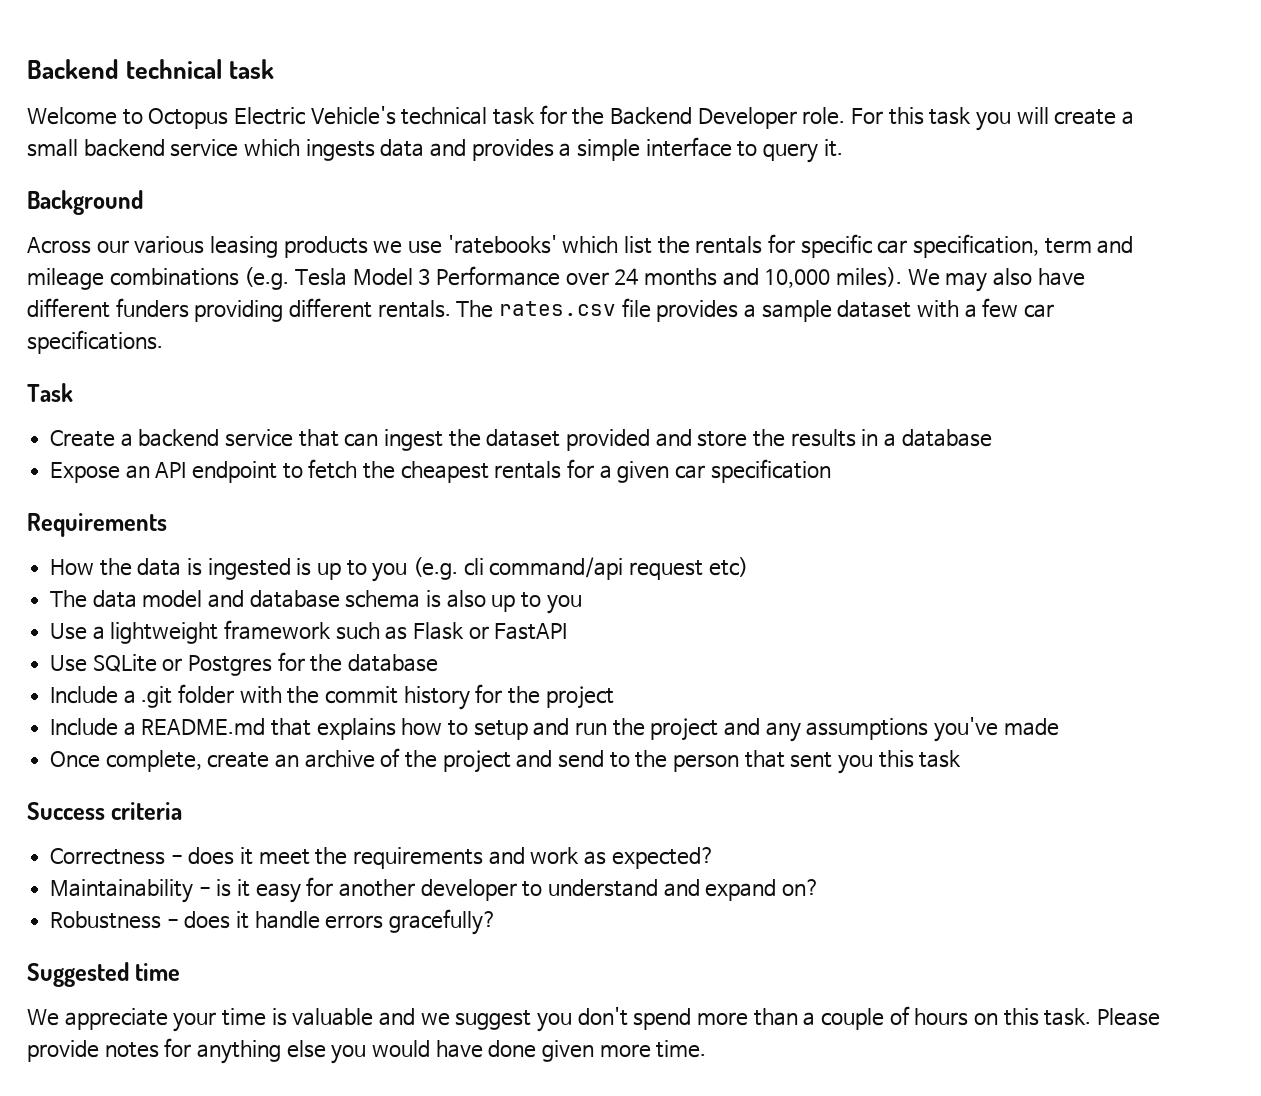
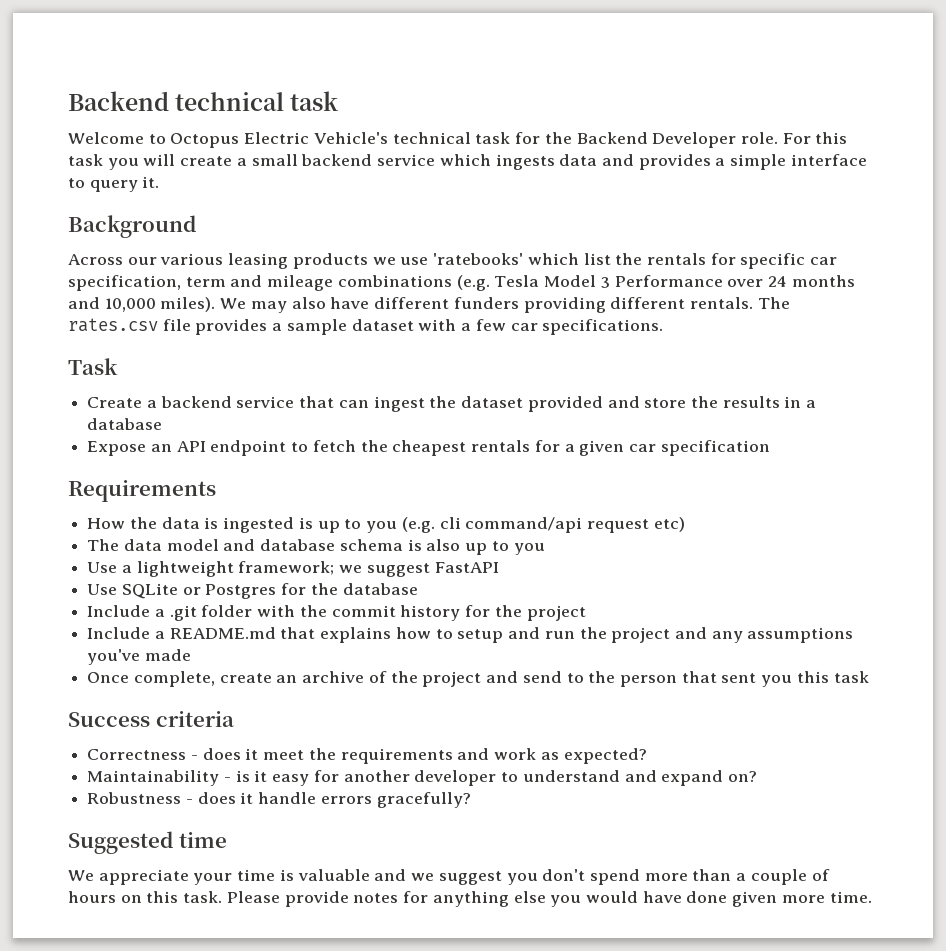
[224,620,489,640] framework such as Flask or -> [238,561,430,577] framework; we suggest

